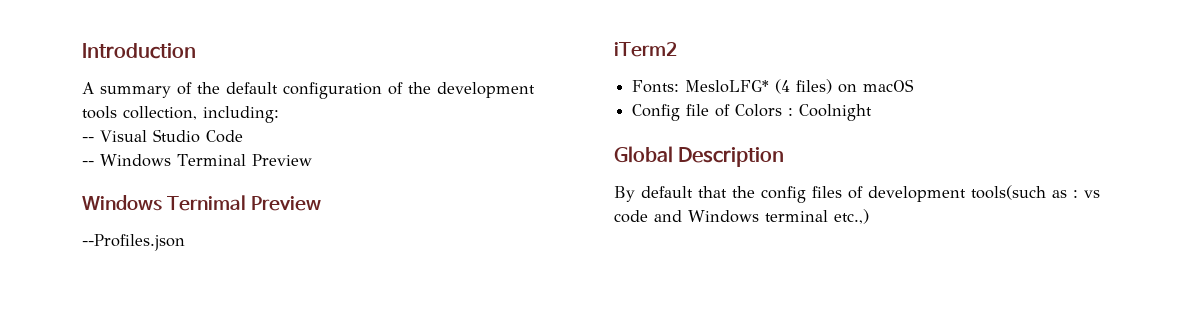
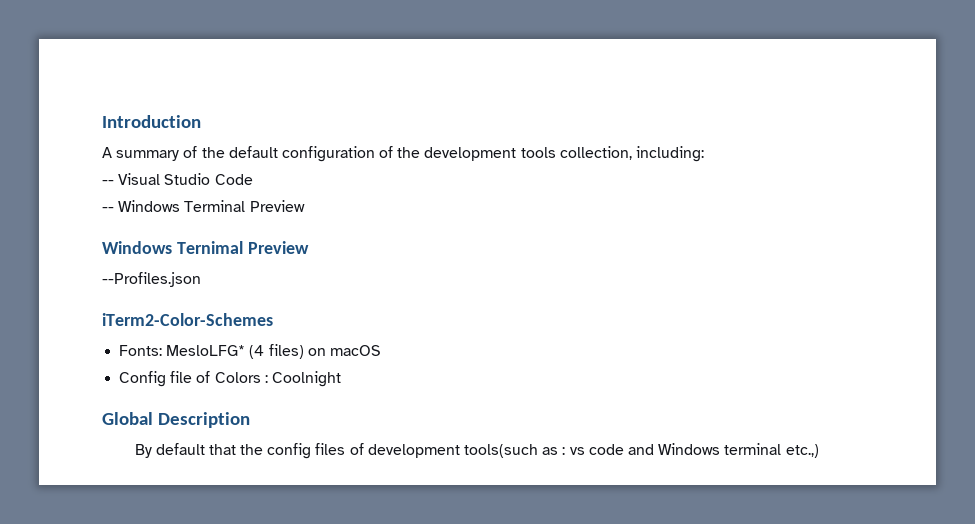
[614,42,677,57] iTerm2 -> [102,313,273,326] iTerm2-Color-Schemes

